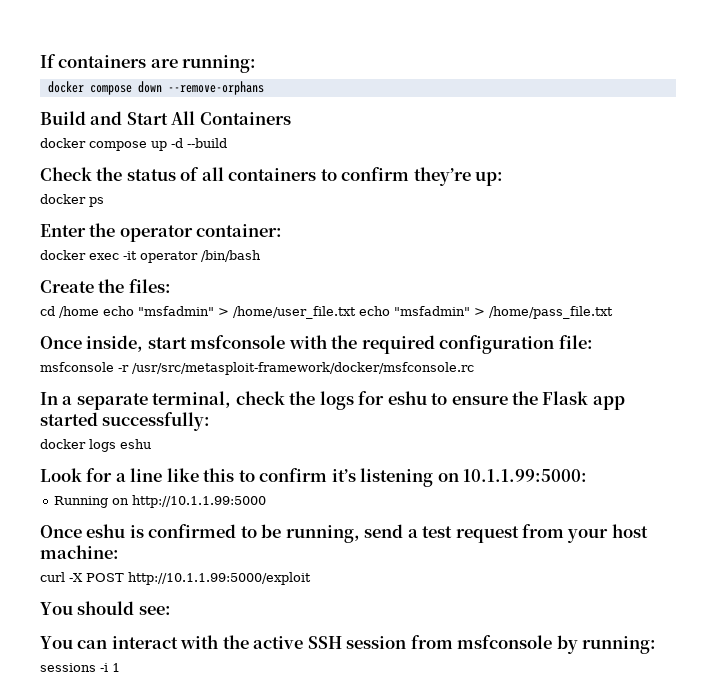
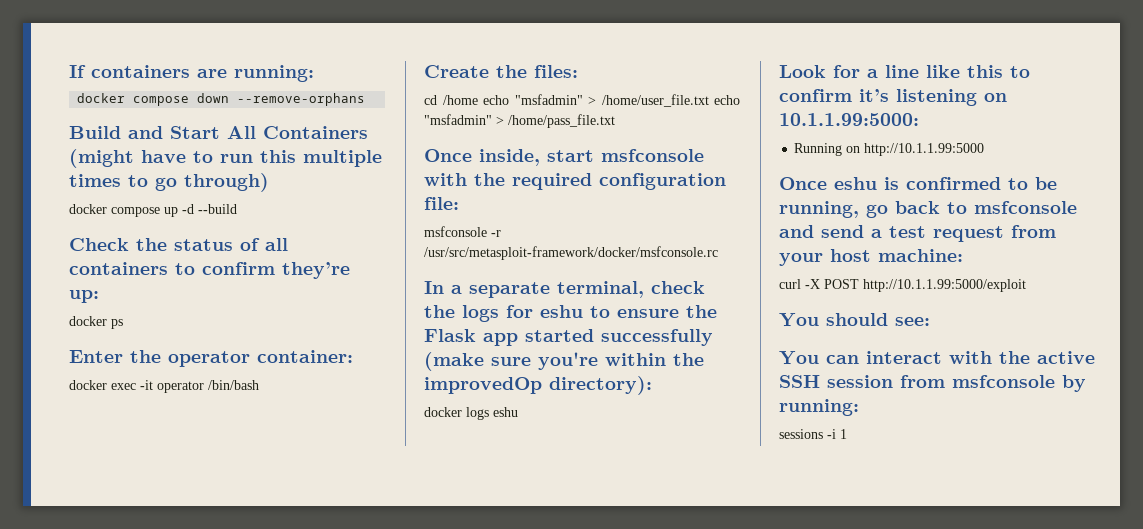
(291, 118) none -> [69,149,382,168] [69,173,269,192] (might have to run this multiple times to go through)
[102,412,211,431] successfully: -> [601,329,713,346] [424,352,704,371] [424,376,652,395] successfully (make sure you're within the improvedOp directory):
(360, 534) none -> [866,201,1077,218] [779,225,814,238] go back to msfconsole and

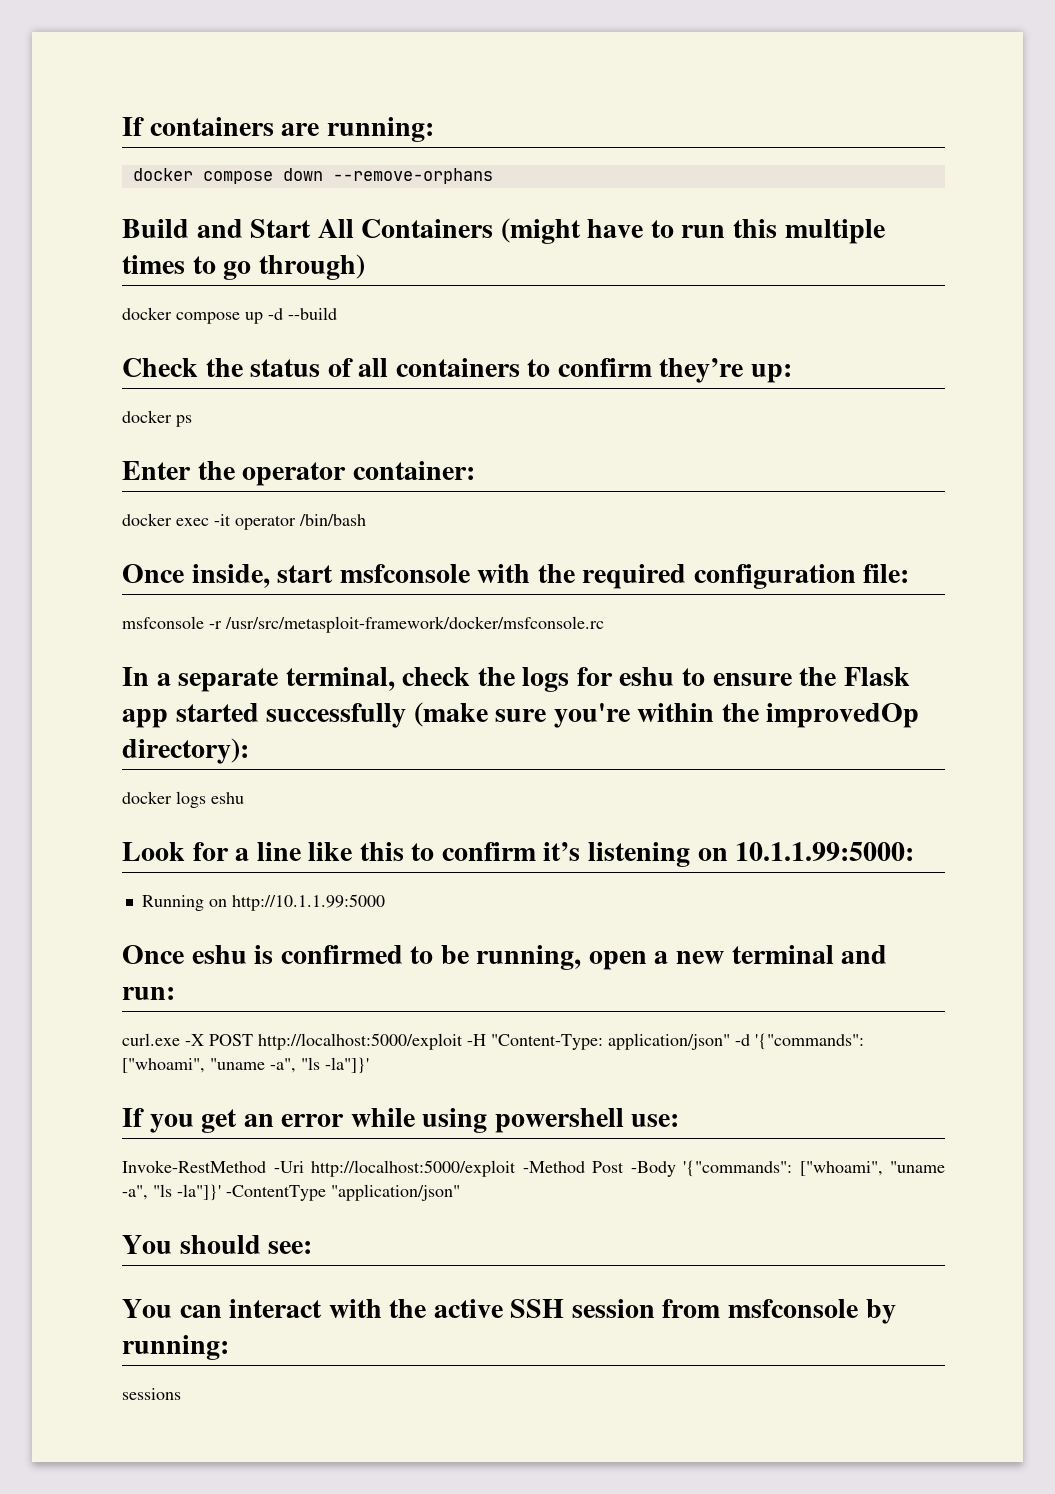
[424,65,578,78] [424,94,740,107] [424,114,615,128] // Create the files: // cd /home echo "msfadmin" > /home/user_file.txt echo "msfadmin" > /home/pass_file.txt -> (366, 520) none
[866,201,1077,218] [779,225,1056,242] [779,249,963,266] [779,279,1026,292] go back to msfconsole and send a test request from your host machine: // curl -X POST http://10.1.1.99:5000/exploit -> [588,945,888,970] [122,987,175,1000] [122,1033,864,1050] [122,1057,369,1074] [122,1108,680,1133] [122,1160,945,1177] [122,1184,460,1201] open a new terminal and run: // curl.exe -X POST http://localhost:5000/exploit -H "Content-Type: application/json" -d '{"commands": ["whoami", "uname -a", "ls -la"]}' // If you get an error while using powershell use: // Invoke-RestMethod -Uri http://localhost:5000/exploit -Method Post -Body '{"commands": ["whoami", "uname -a", "ls -la"]}' -ContentType "application/json"
[827,429,847,439] -i 1 -> (181, 1394) none

